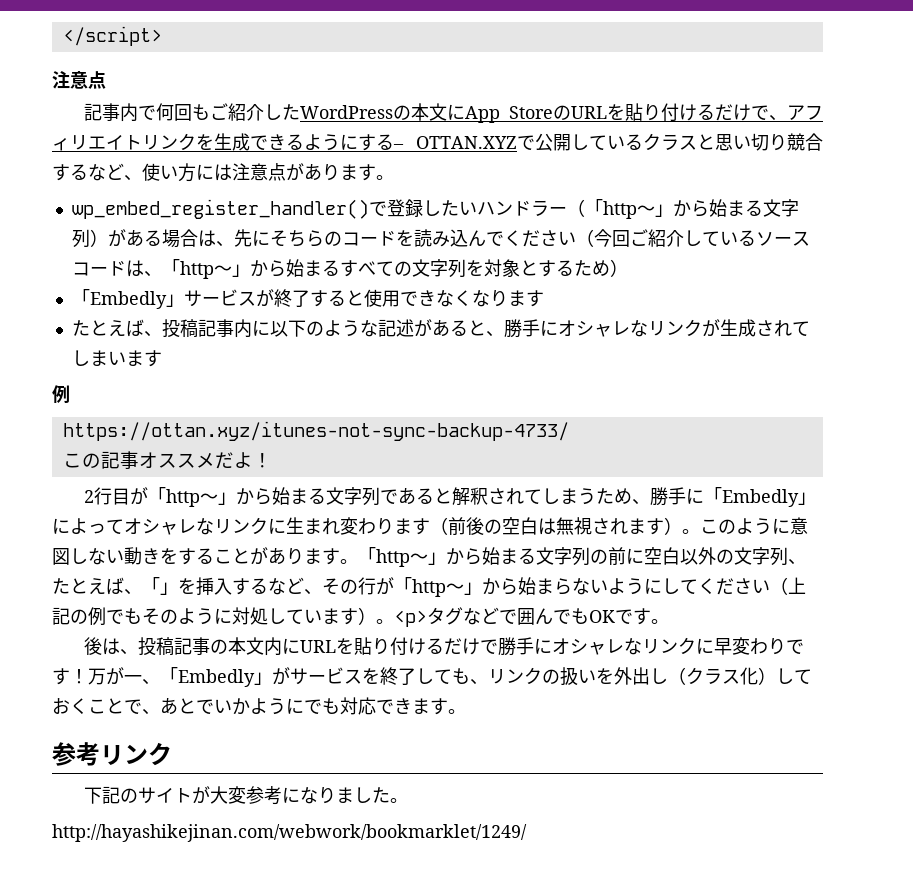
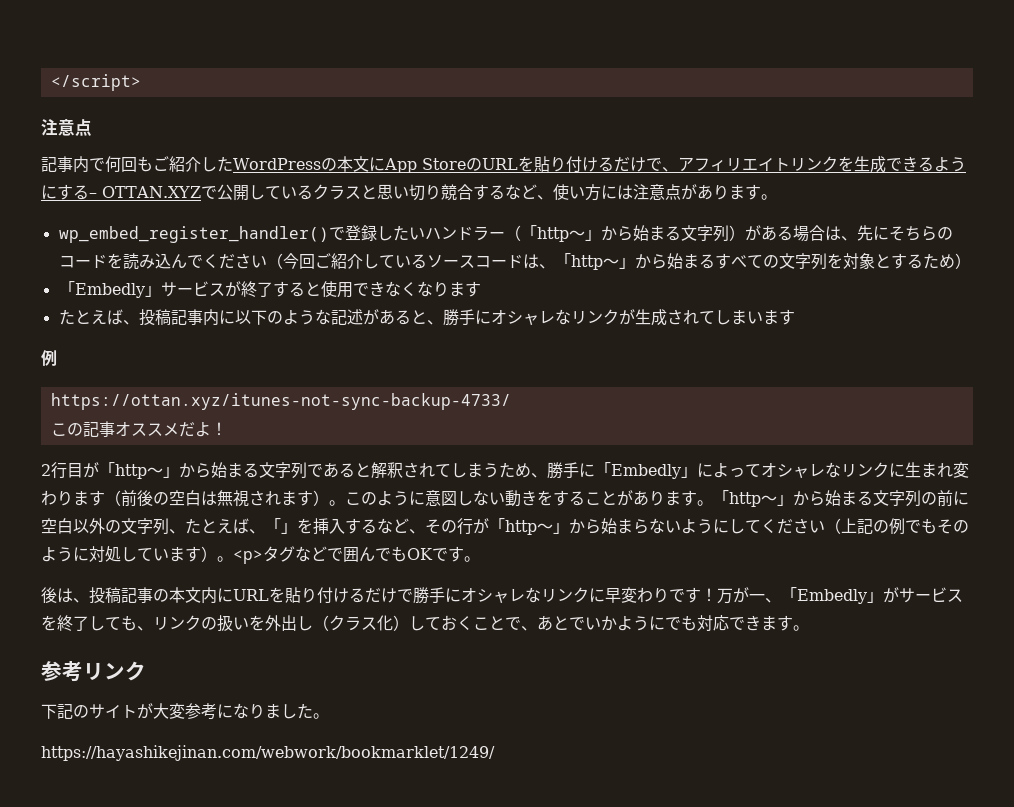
[52,824,527,842] http://hayashikejinan.com/webwork/bookmarklet/1249/ -> [41,745,495,761] https://hayashikejinan.com/webwork/bookmarklet/1249/

